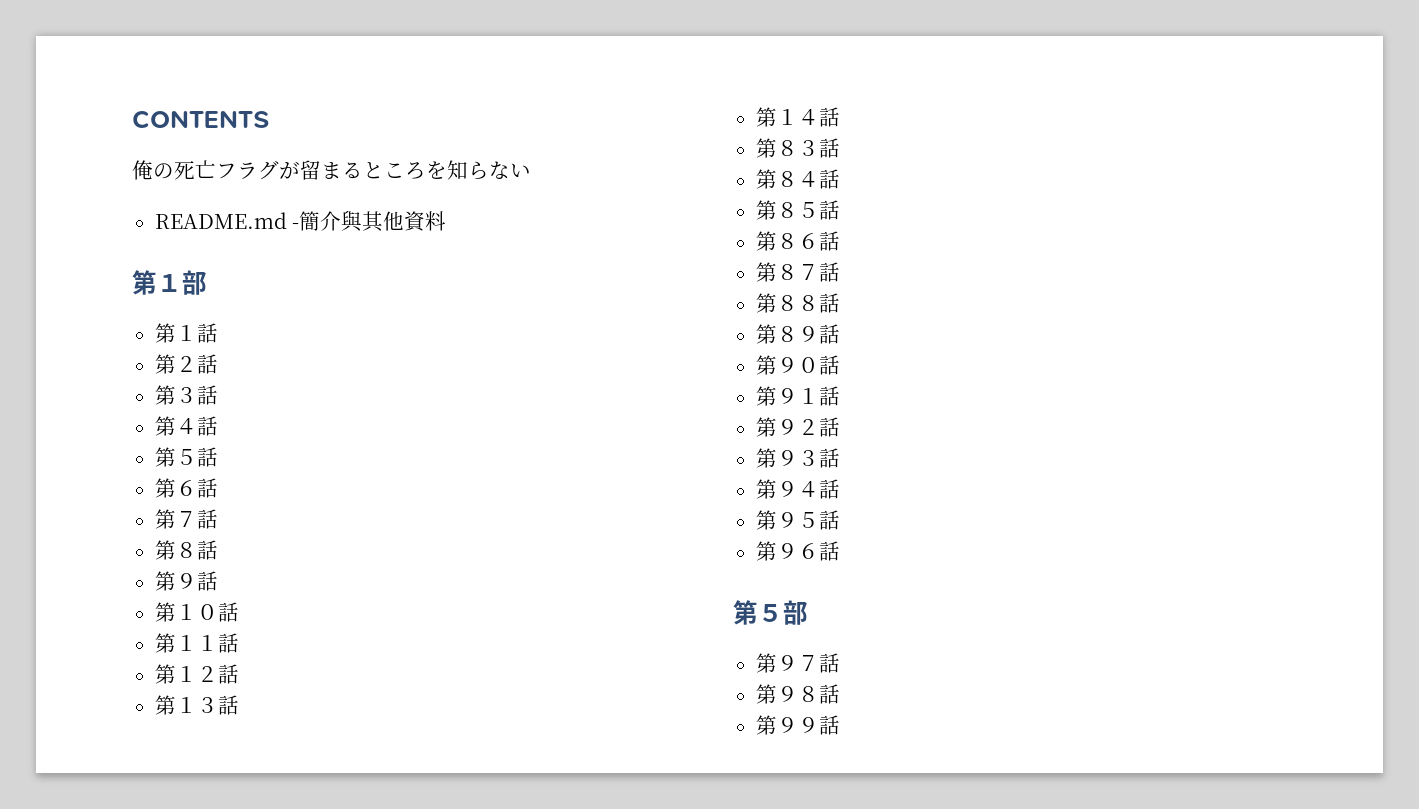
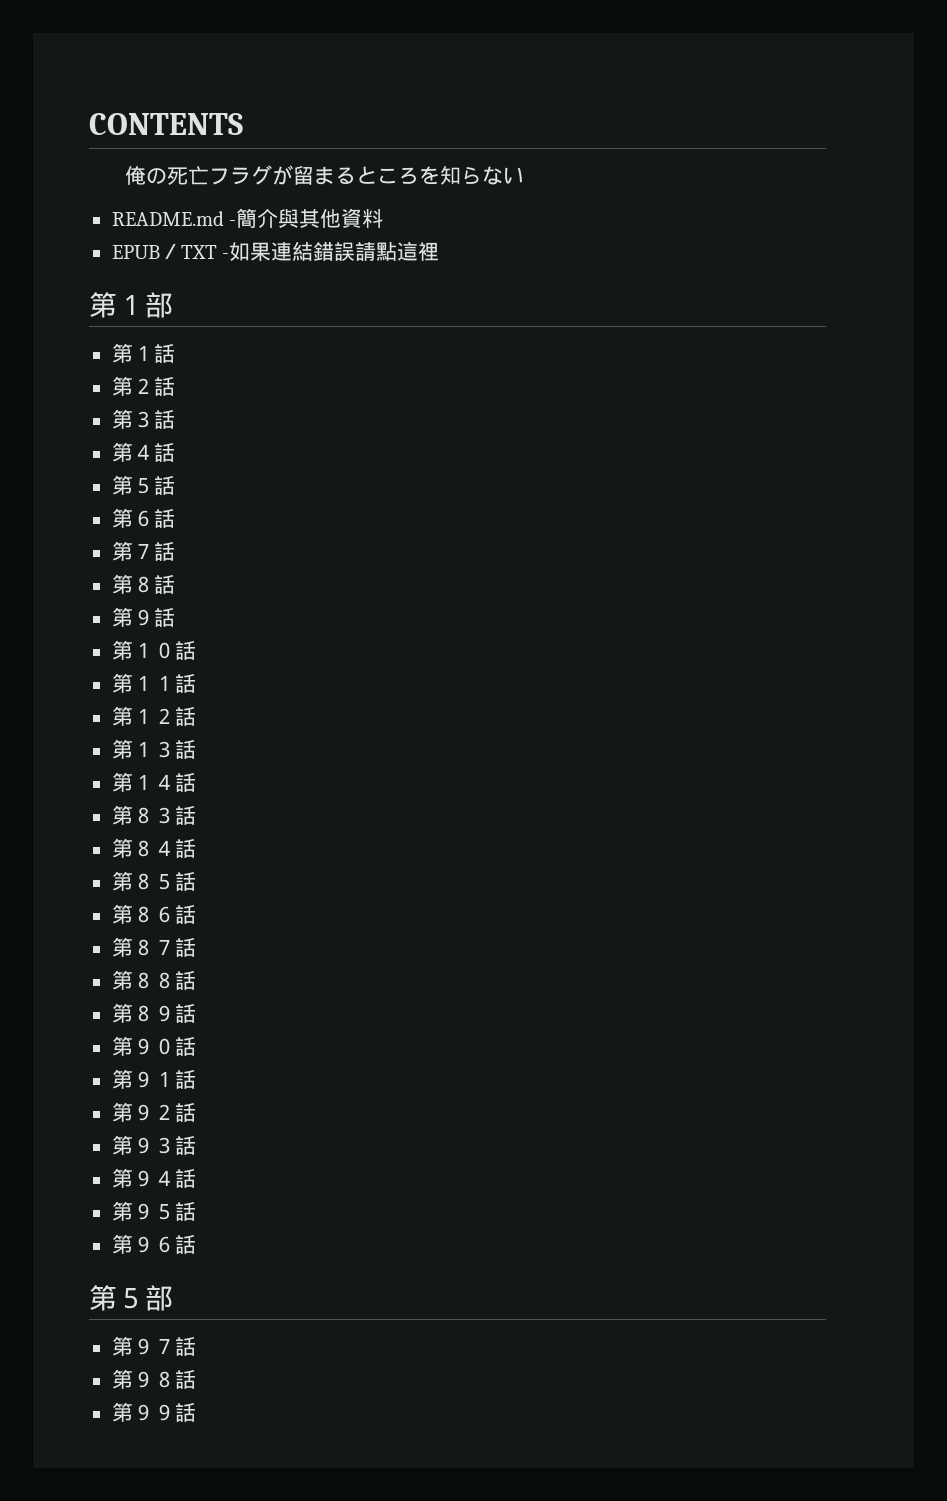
(447, 221) none -> [111,241,440,261] // EPUB／TXT -如果連結錯誤請點這裡

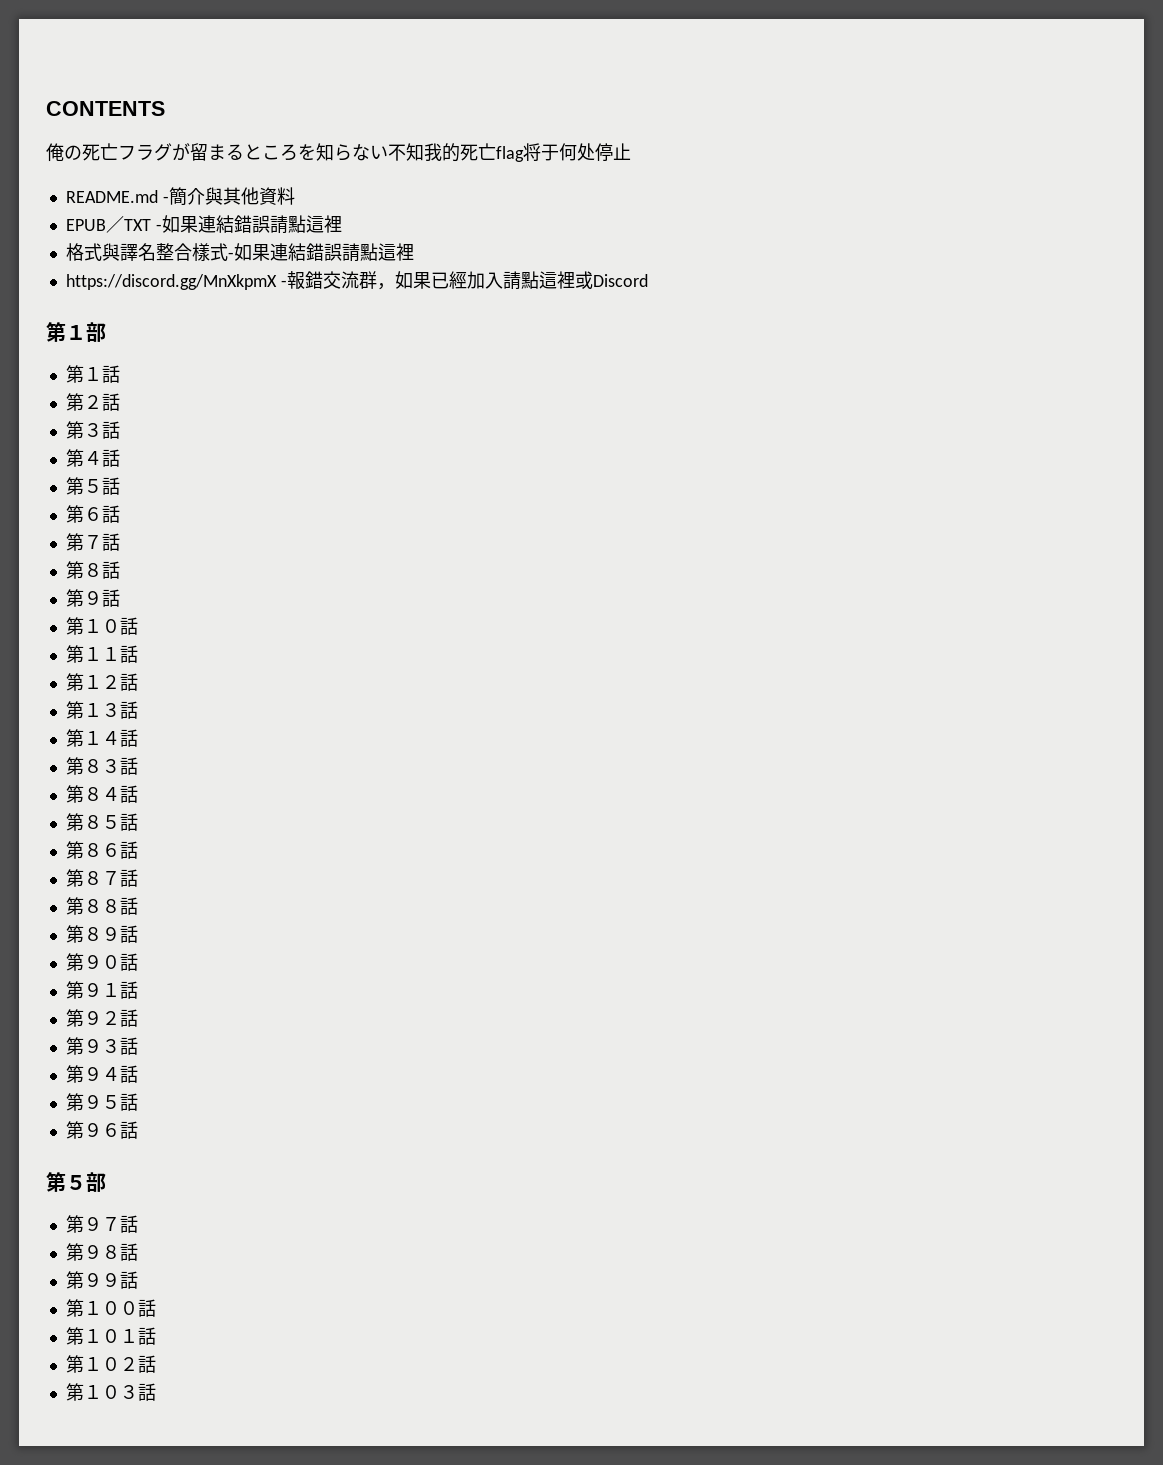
(524, 175) none -> [388,143,631,162] 不知我的死亡flag将于何处停止
(440, 251) none -> [65,243,414,262] [65,271,648,290] // 格式與譯名整合樣式-如果連結錯誤請點這裡 // https://discord.gg/MnXkpmX -報錯交流群，如果已經加入請點這裡或Discord
(196, 1412) none -> [65,1299,156,1317] [65,1327,156,1345] [65,1355,156,1373] [65,1383,156,1401] // 第１００話 // 第１０１話 // 第１０２話 // 第１０３話

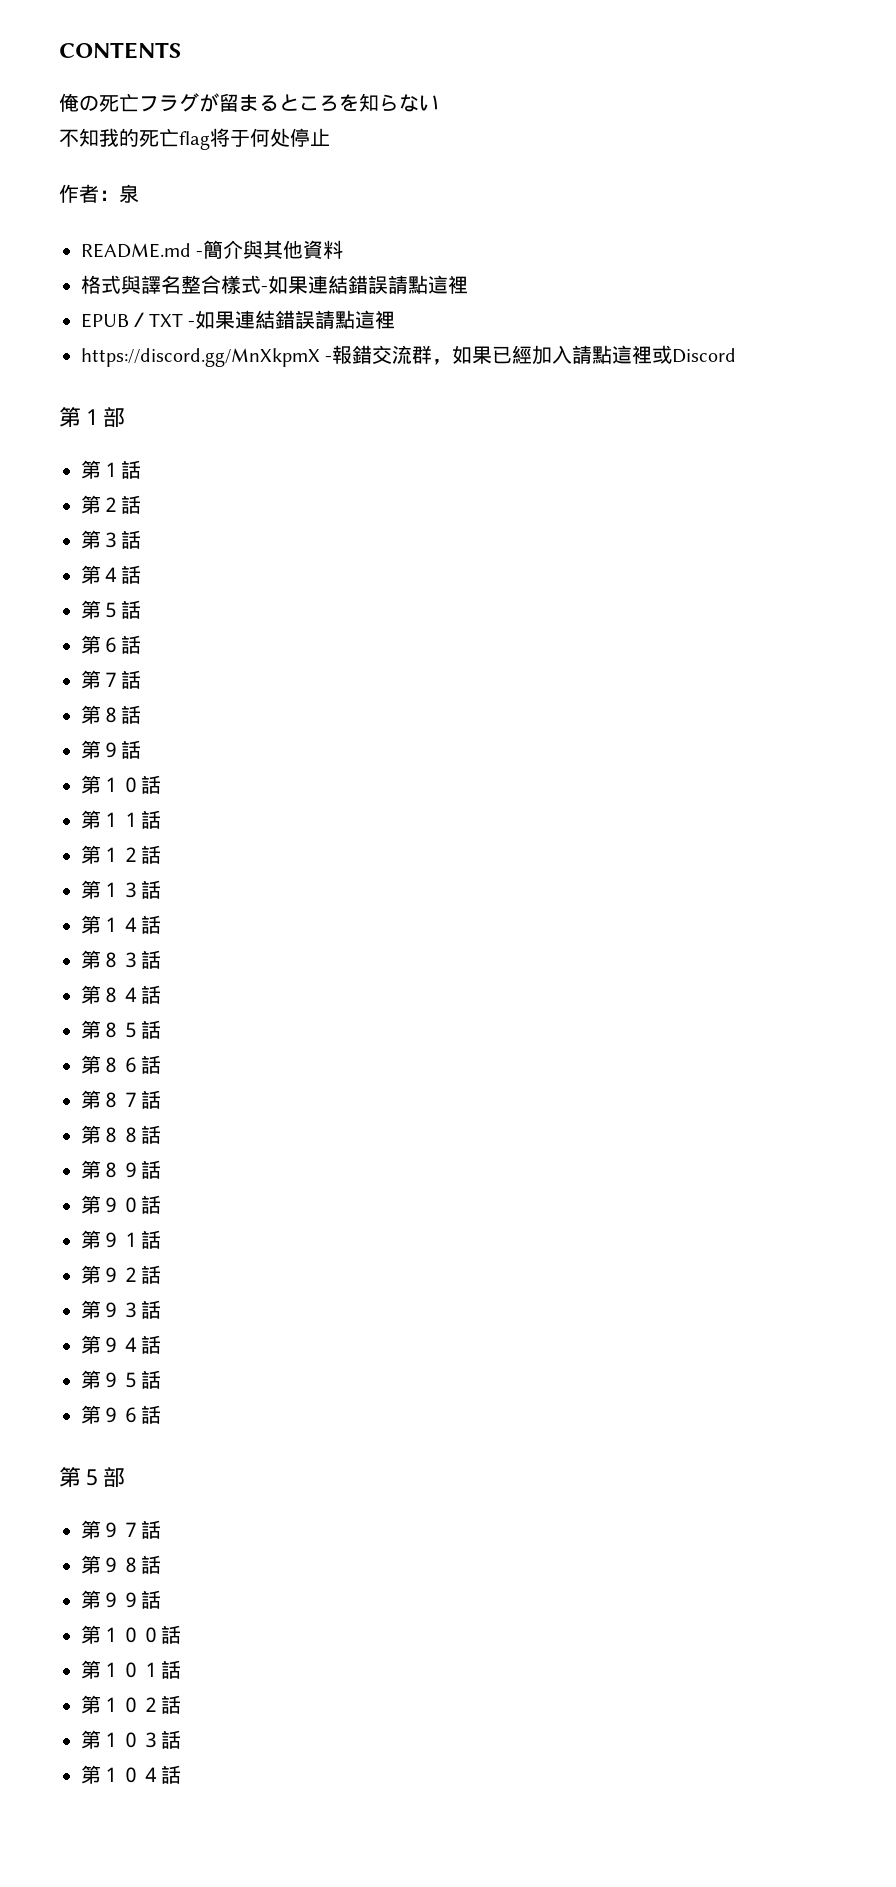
(388, 152) none -> (439, 103) //
(631, 151) none -> [59,184,139,203] // 作者：泉
[65,215,342,234] [65,243,228,261] EPUB／TXT -如果連結錯誤請點這裡 // 格式與譯名整合樣式 -> [81,275,468,294] [81,312,183,328] 格式與譯名整合樣式-如果連結錯誤請點這裡 // EPUB／TXT
(156, 1392) none -> [81,1765,181,1784] // 第１０４話

